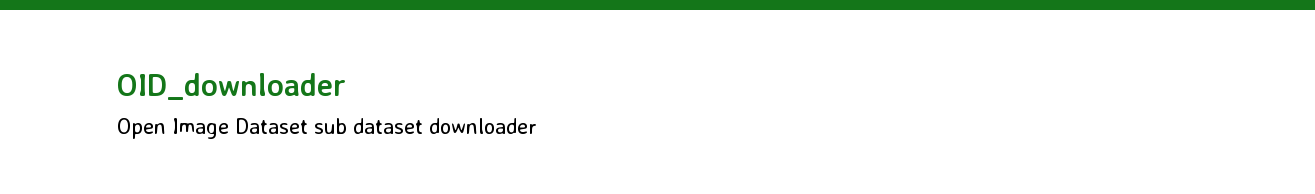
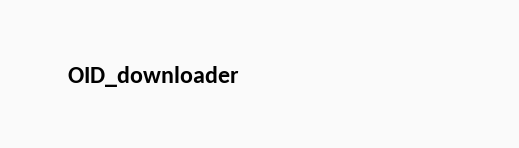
[117,118,537,139] // Open Image Dataset sub dataset downloader -> (239, 76) none

